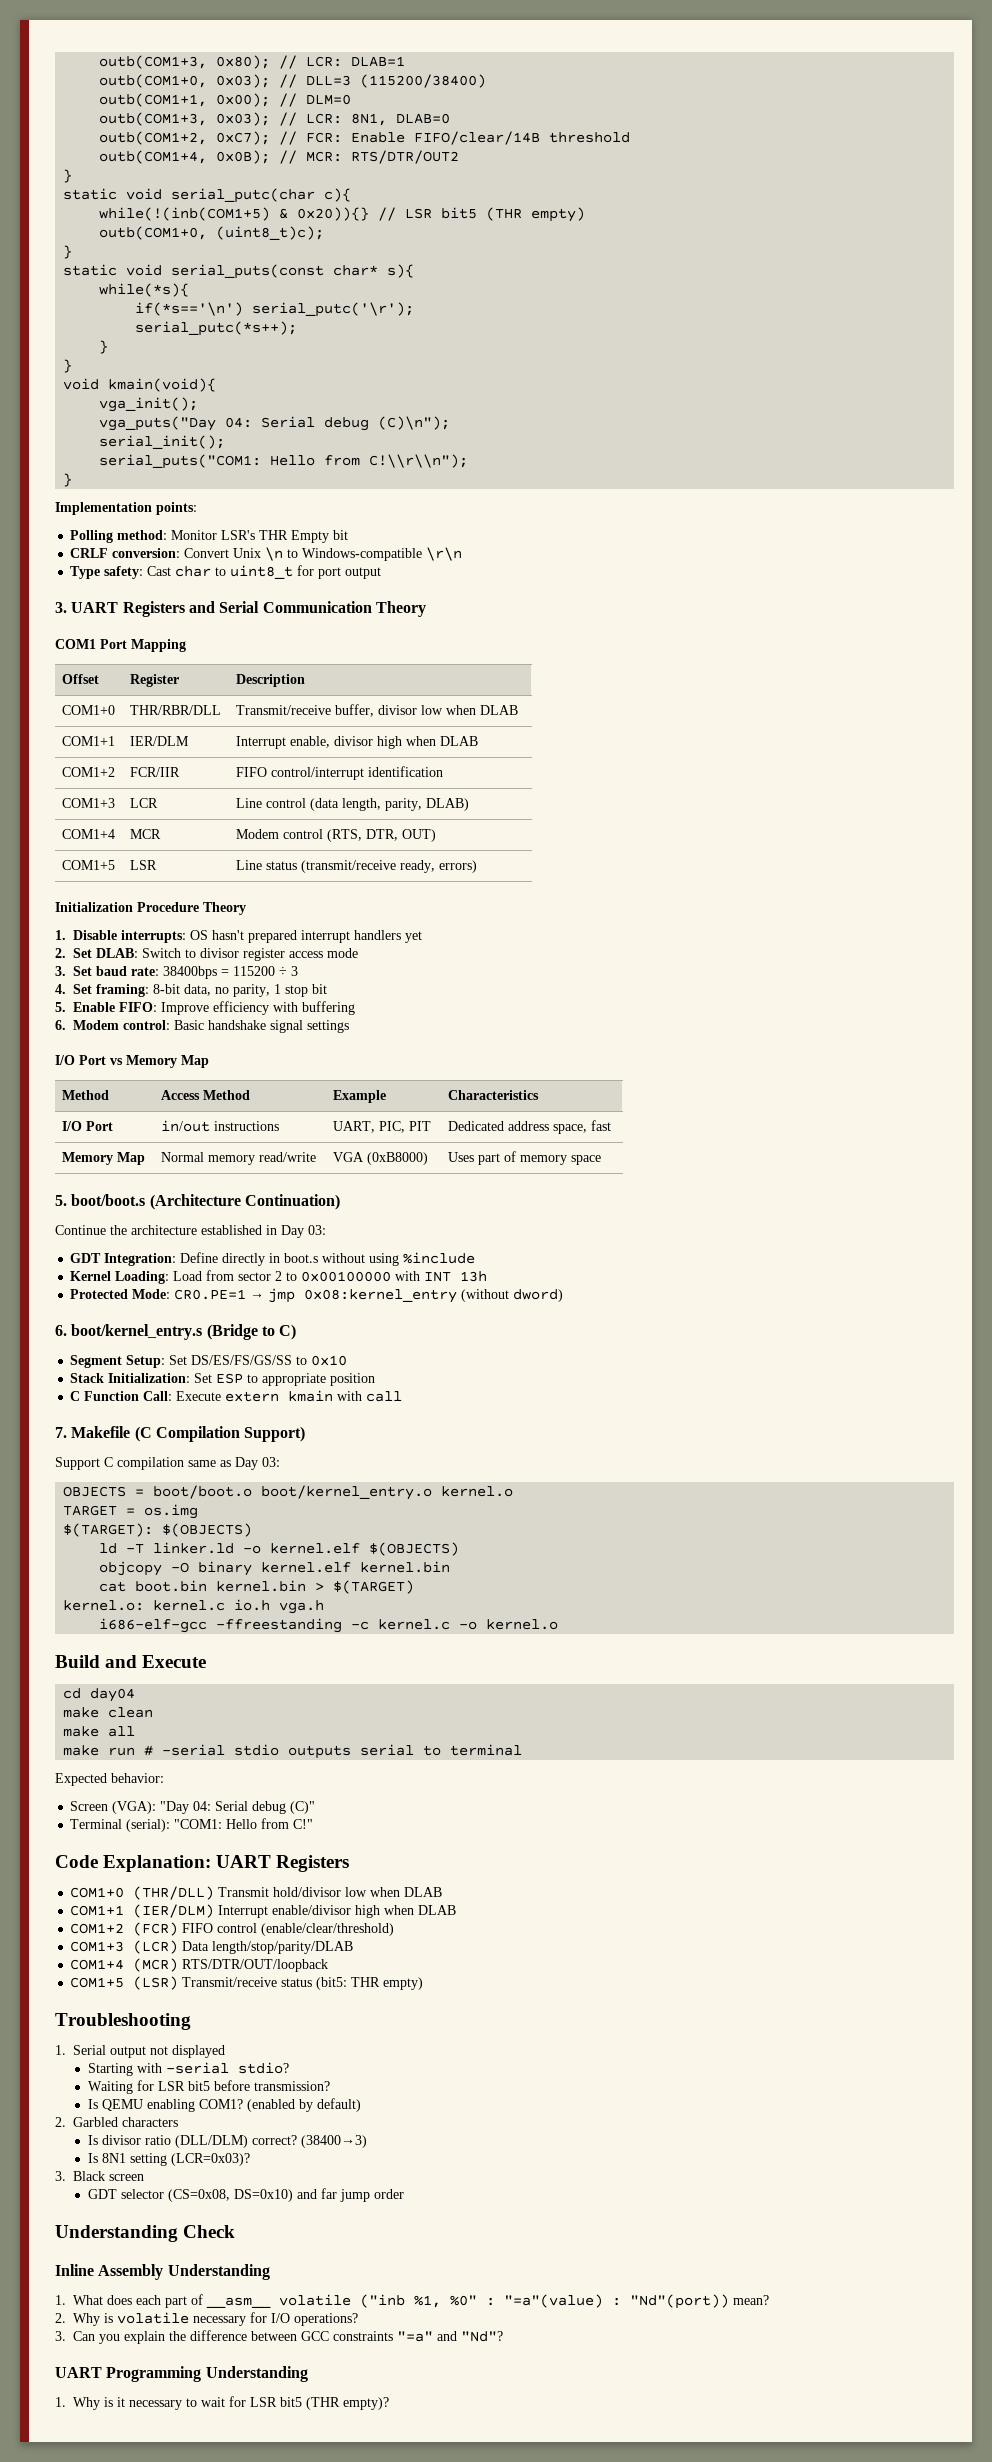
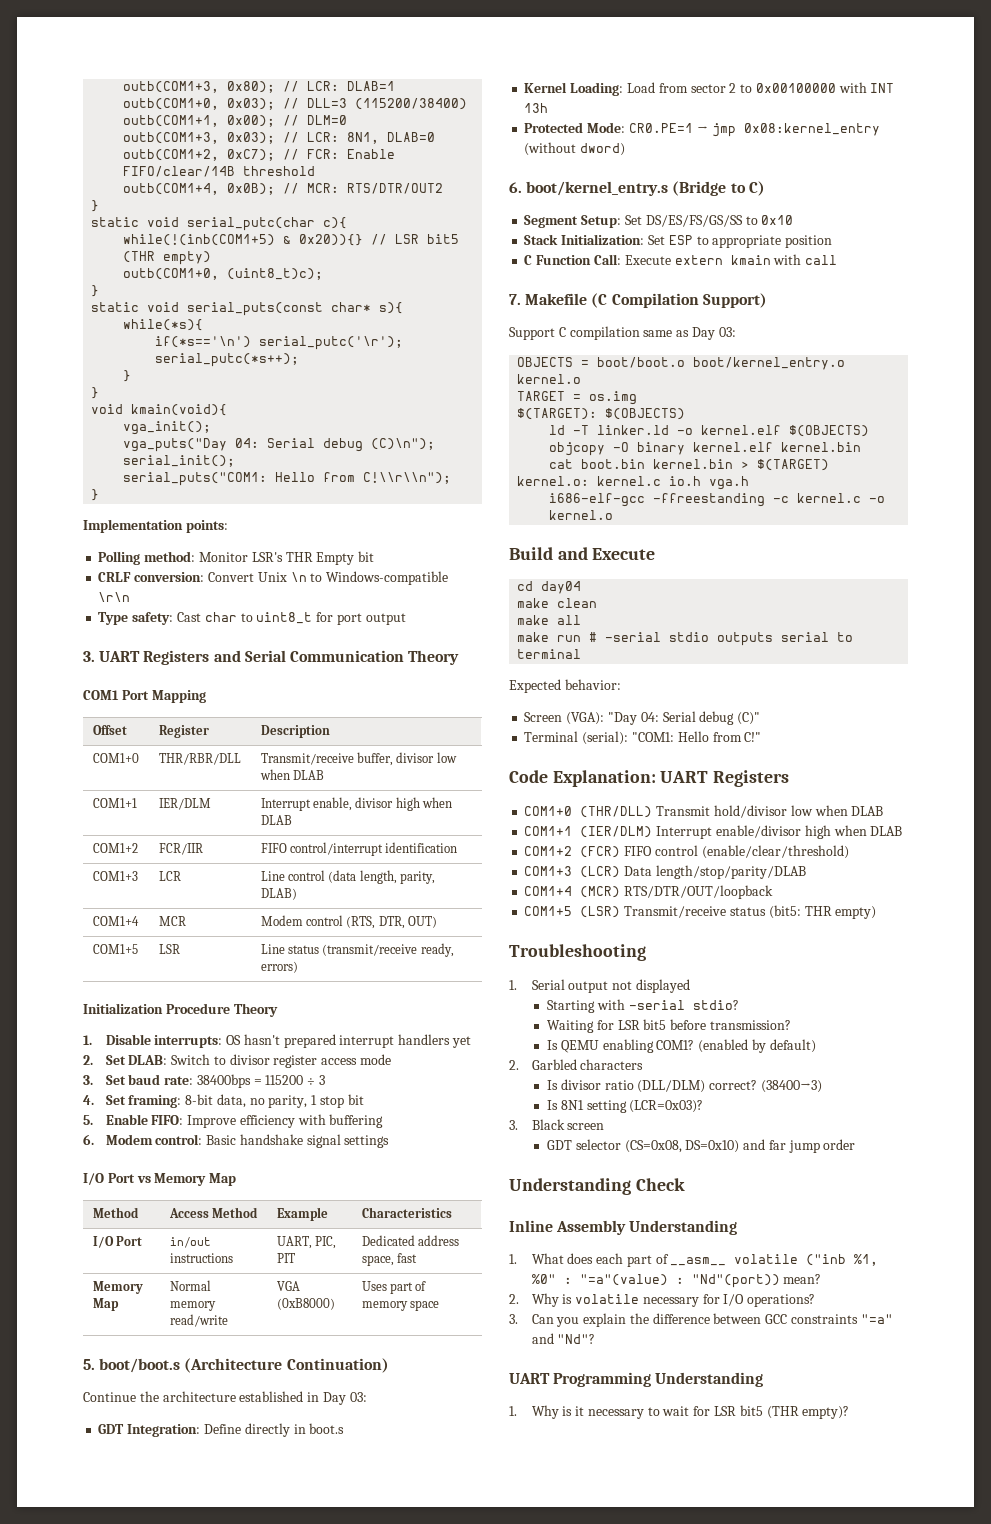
[322,1252,476,1266] without using %include -> (345, 1428) none

